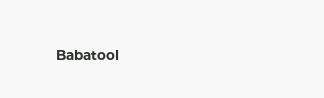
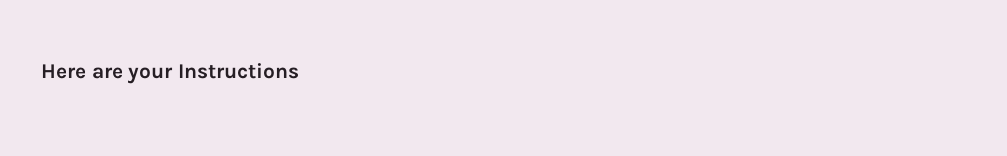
[56,50,119,60] Babatool -> [41,63,300,84] Here are your Instructions

